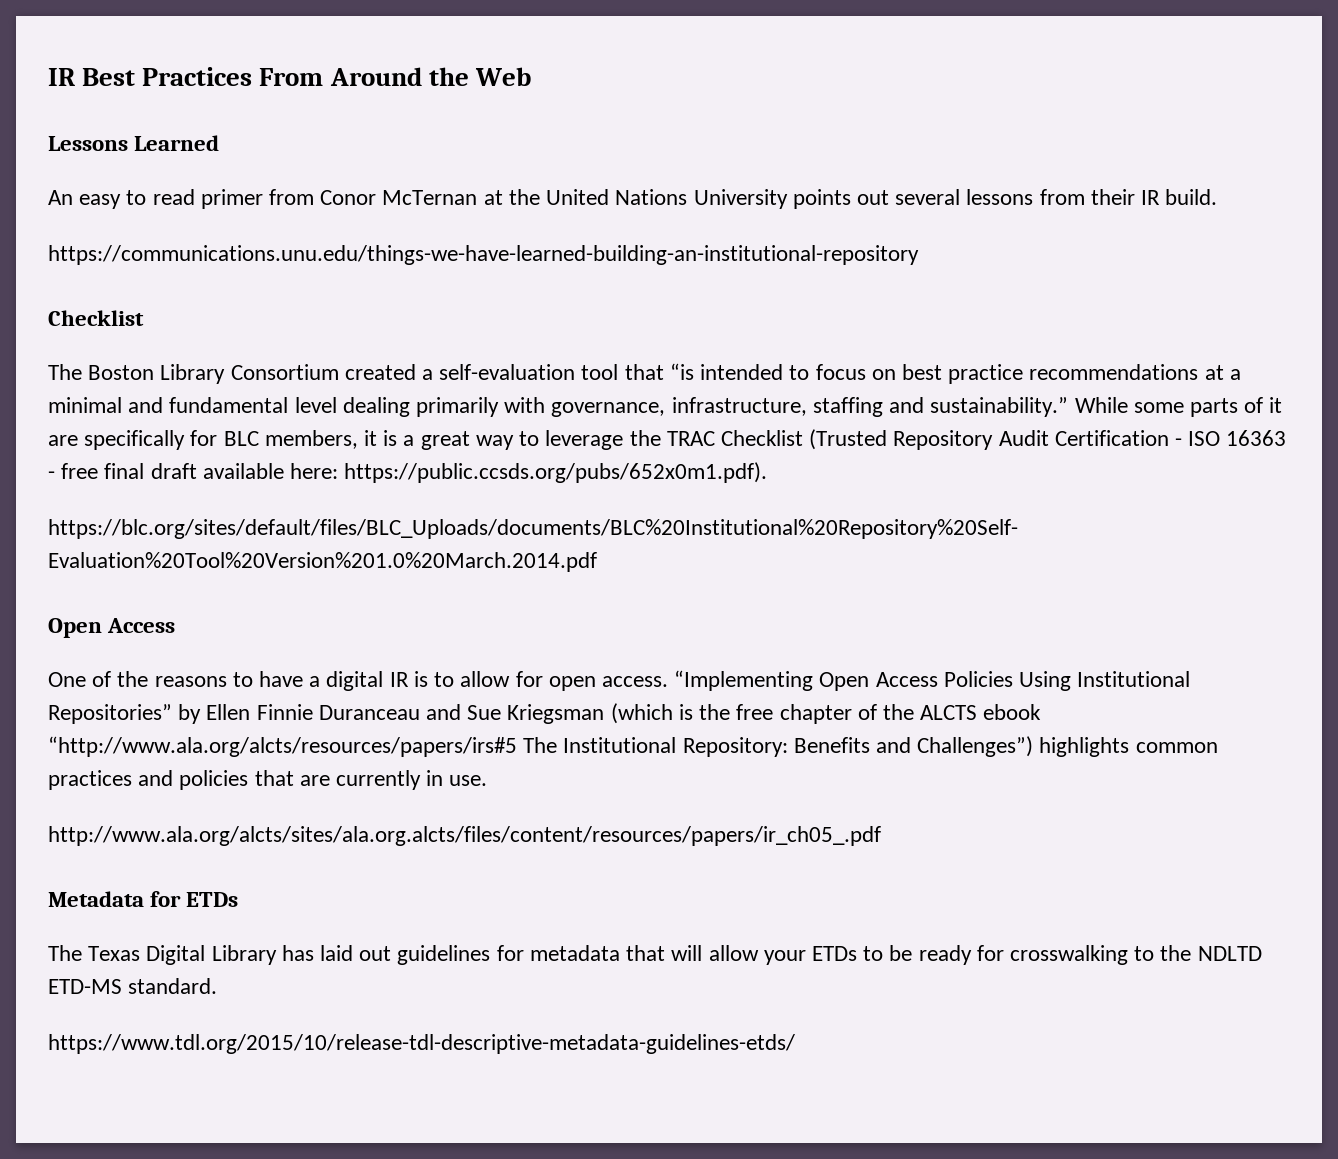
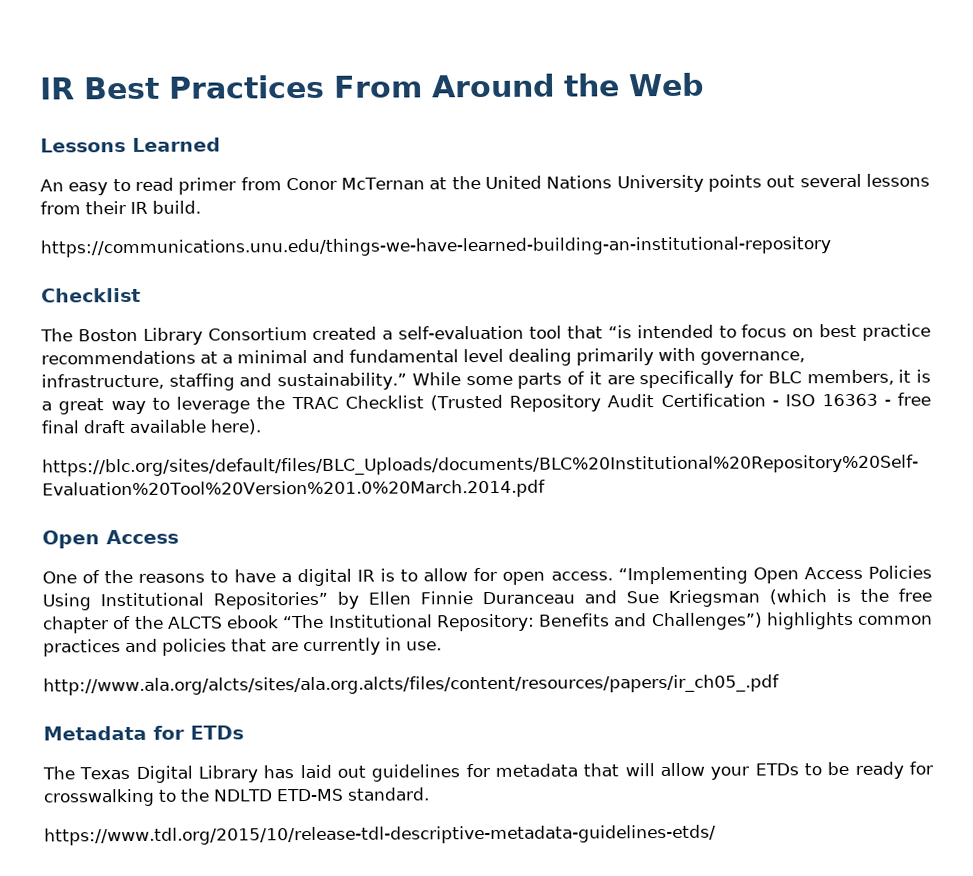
[290,462,768,483] here: https://public.ccsds.org/pubs/652x0m1.pdf). -> [210,419,261,435] here).
[48,736,558,757] “http://www.ala.org/alcts/resources/papers/irs#5 The -> [282,614,325,629] “The

